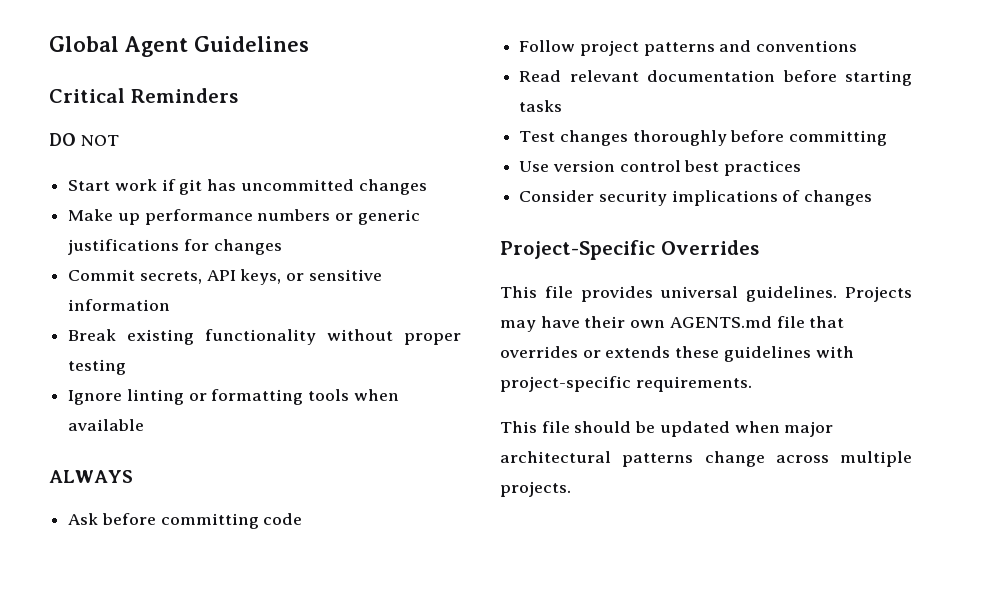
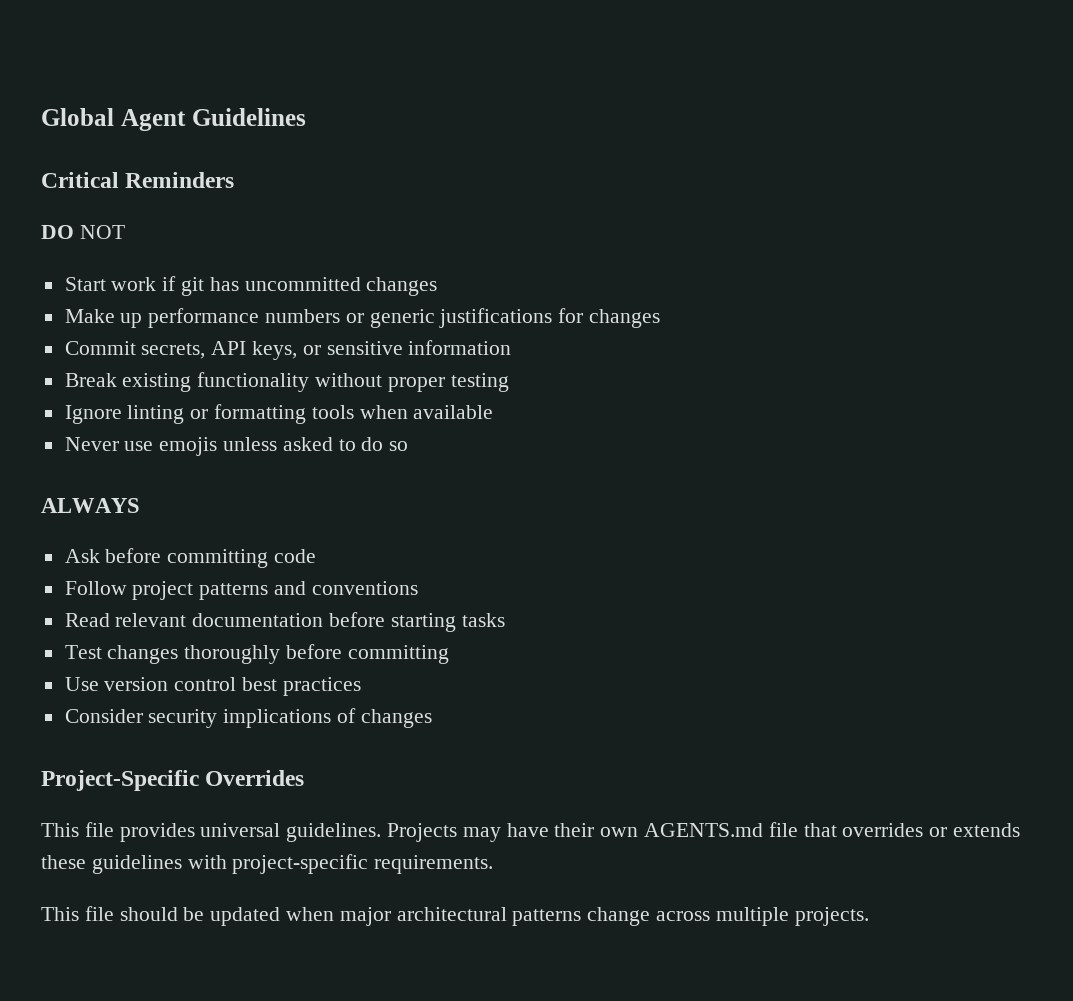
(145, 425) none -> [64,437,409,456] // Never use emojis unless asked to do so

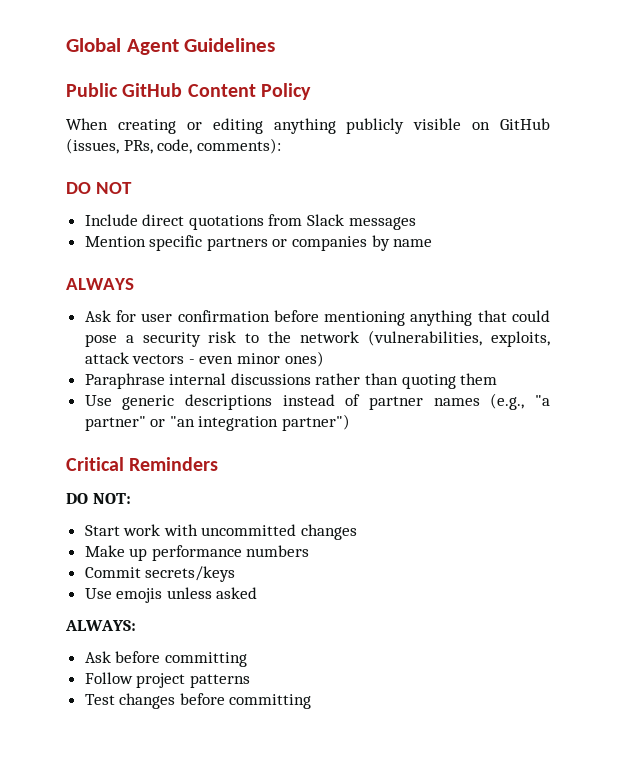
(306, 117) none -> [66,83,311,100] [66,118,550,134] [66,138,281,154] [66,182,132,194] [84,214,416,230] [84,235,433,251] [66,278,134,290] [84,310,550,326] [84,330,550,347] [84,351,324,367] [84,373,498,389] [84,393,551,410] [84,414,351,431] // Public GitHub Content Policy // When creating or editing anything publicly visible on GitHub (issues, PRs, code, comments): // DO NOT // Include direct quotations from Slack messages // Mention specific partners or companies by name // ALWAYS // Ask for user confirmation before mentioning anything that could pose a security risk to the network (vulnerabilities, exploits, attack vectors - even minor ones) // Paraphrase internal discussions rather than quoting them // Use generic descriptions instead of partner names (e.g., "a partner" or "an integration partner")
[79,225,125,239] NOT -> [92,493,131,504] NOT:
[162,276,239,296] if git has -> [163,524,198,536] with
[345,308,661,328] [64,340,512,360] [64,372,509,392] [64,404,494,424] [64,437,154,451] or generic justifications for changes // Commit secrets, API keys, or sensitive information // Break existing functionality without proper testing // Ignore linting or formatting tools when available // Never use -> [84,566,236,582] [84,588,112,599] // Commit secrets/keys // Use
[338,437,409,451] [41,498,140,513] to do so // ALWAYS -> [65,620,136,631] // ALWAYS:
[274,549,317,563] code -> (247, 659) none
[274,581,418,595] [64,612,505,632] and conventions // Read relevant documentation before starting tasks -> (250, 681) none
[184,644,449,664] [64,677,361,696] [64,708,432,728] [41,770,305,791] [41,822,1021,842] [41,854,494,874] [41,906,869,926] thoroughly before committing // Use version control best practices // Consider security implications of changes // Project-Specific Overrides // This file provides universal guidelines. Projects may have their own AGENTS.md file that overrides or extends these guidelines with project-specific requirements. // This file should be updated when major architectural patterns change across multiple projects. -> [179,693,312,709] before committing

